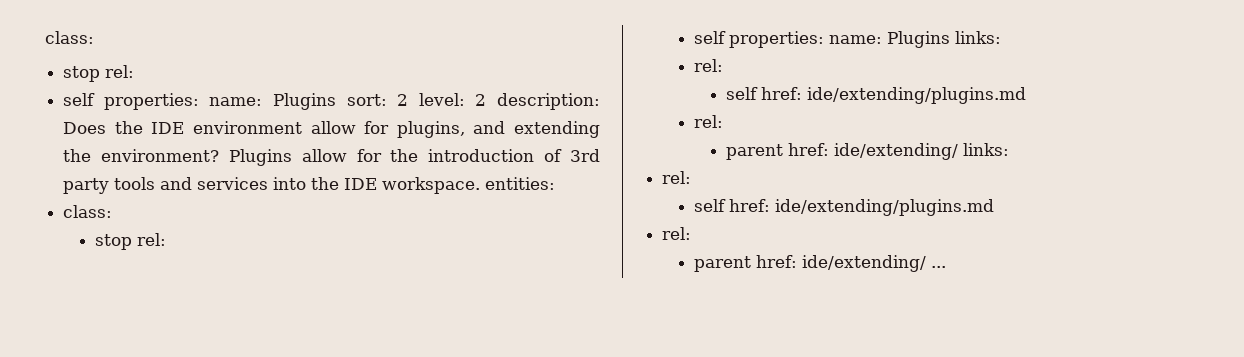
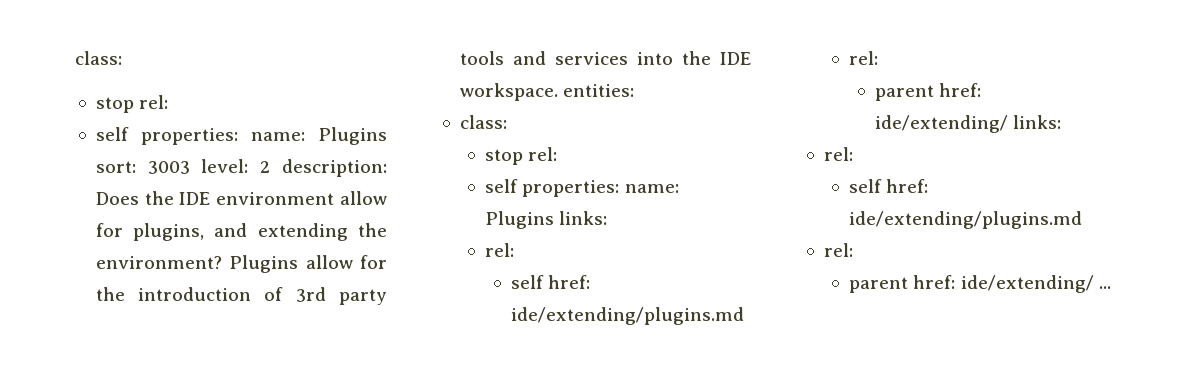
[397,94,409,106] 2 -> [147,161,190,174] 3003

